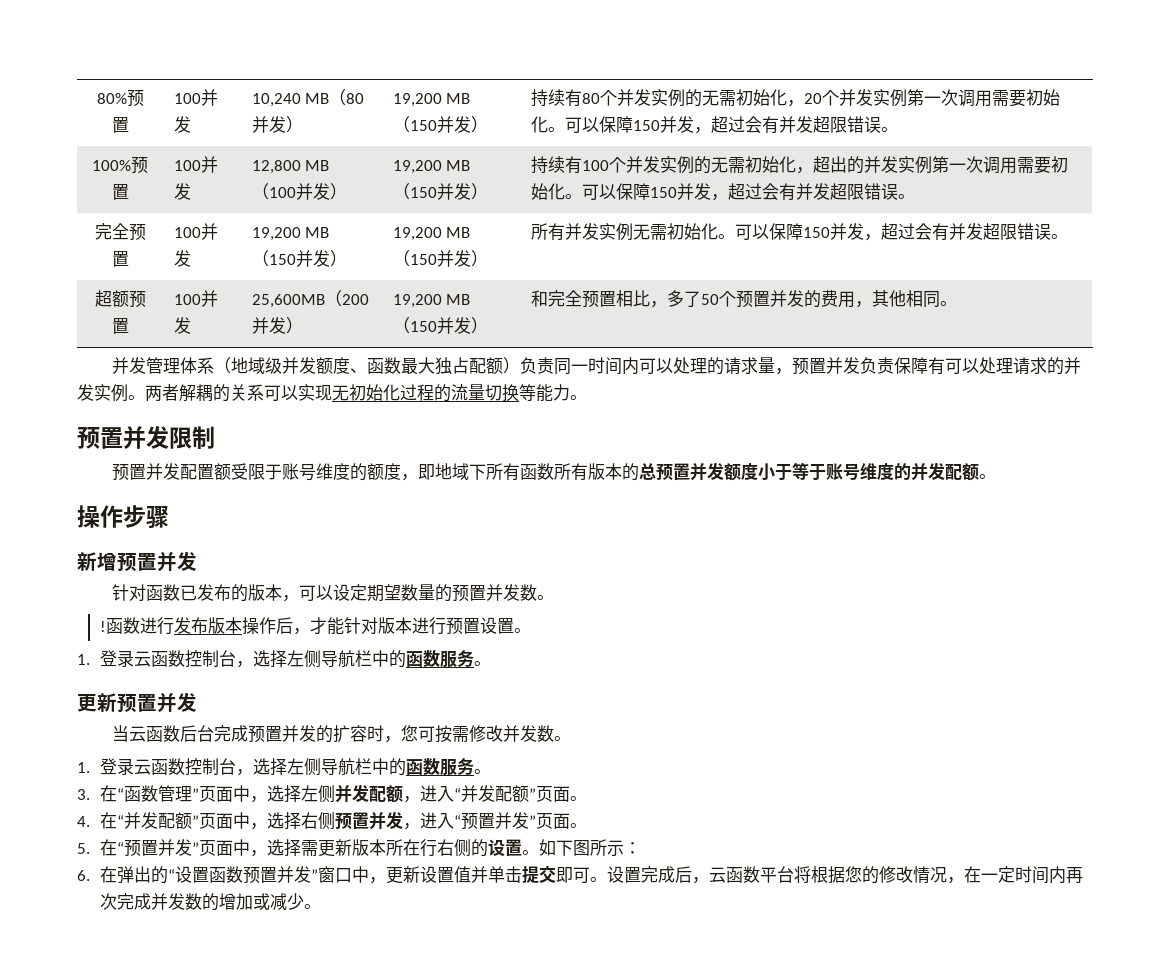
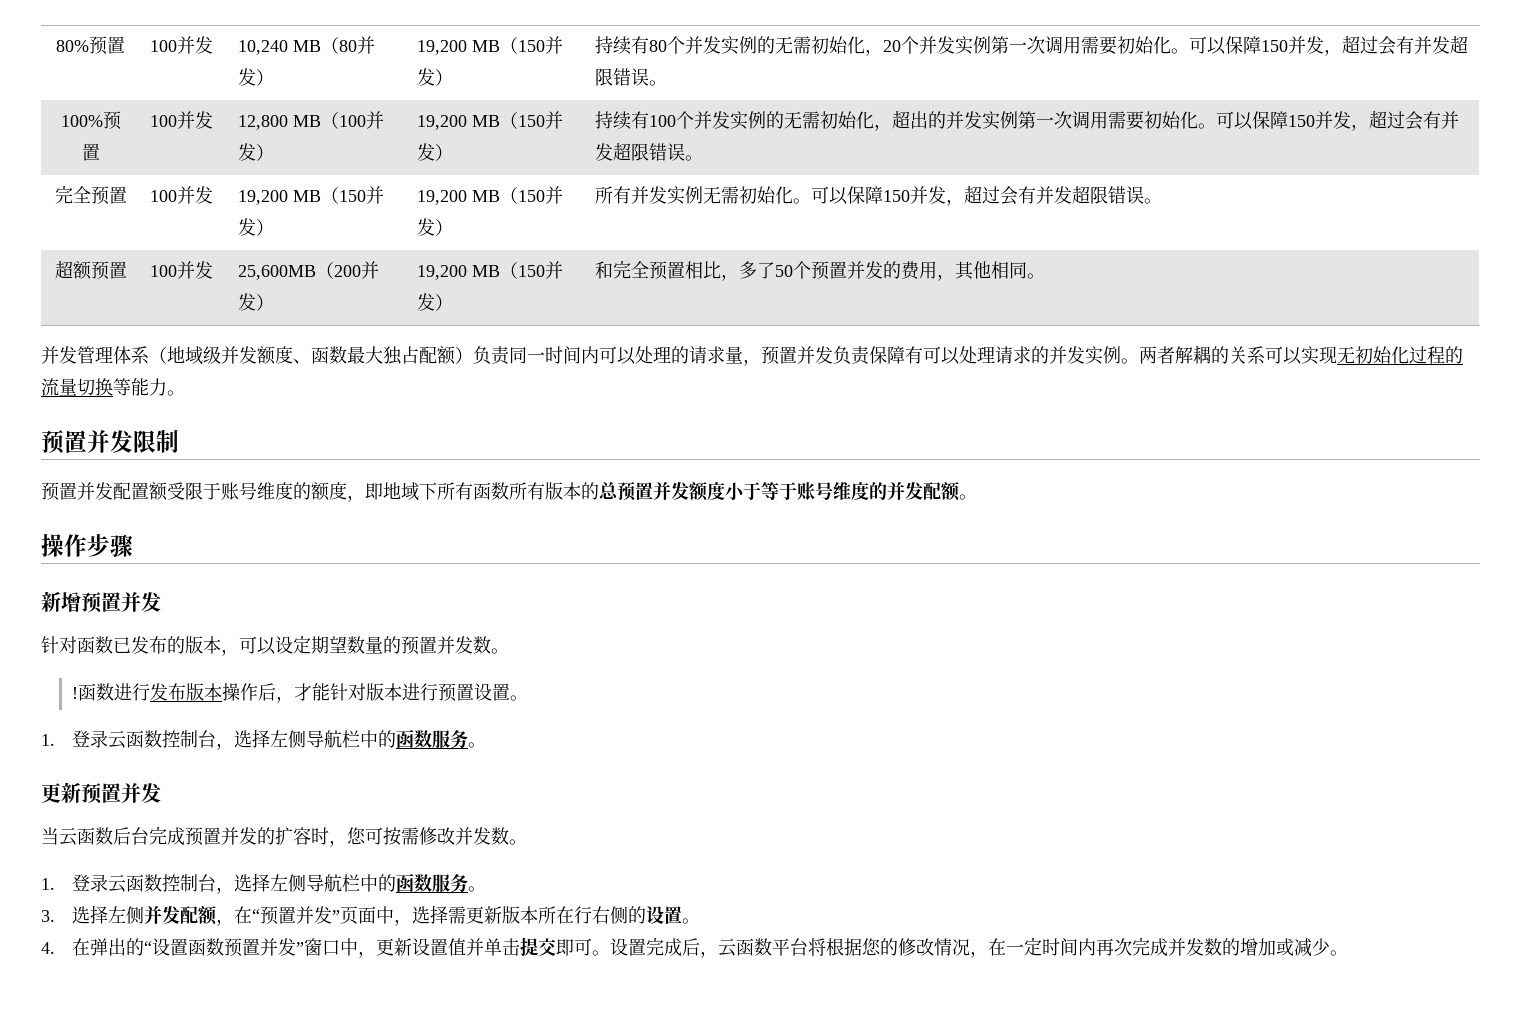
[99,785,267,803] 在“函数管理”页面中， -> (55, 916) none
[419,785,587,802] [77,811,587,830] [77,843,90,854] 进入“并发配额”页面。 // 4.在“并发配额”页面中，选择右侧预置并发，进入“预置并发”页面。 // 5. -> (234, 922) none
[538,839,641,856] [77,870,90,881] 如下图所示： // 6. -> [41,942,55,954] // 4.

